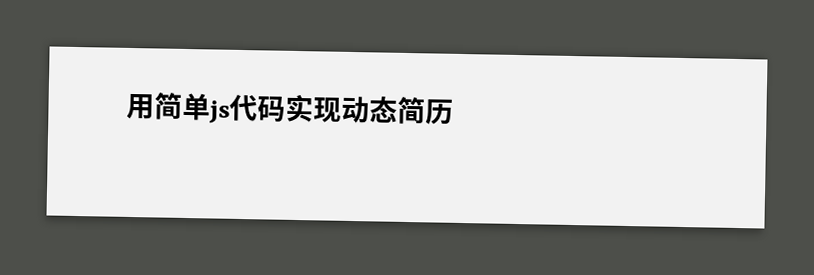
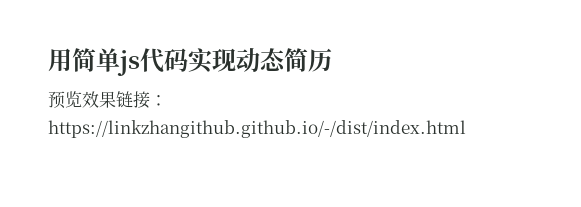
(454, 111) none -> [48,91,167,109] [48,120,466,138] // 预览效果链接：https://linkzhangithub.github.io/-/dist/index.html

